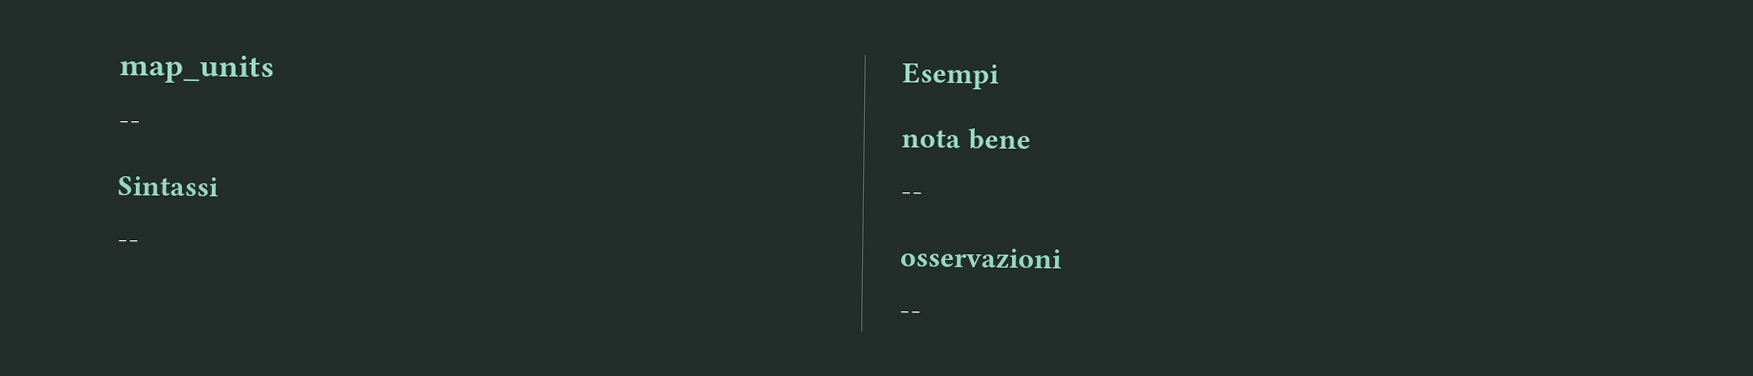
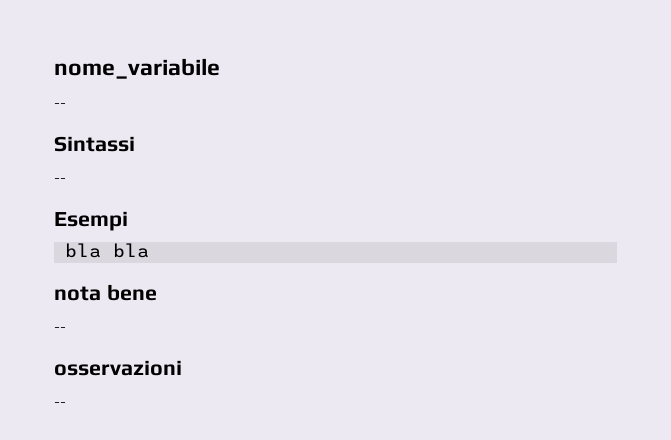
[119,54,275,85] map_units -> [54,58,220,79] nome_variabile
(999, 76) none -> [64,243,149,258] // bla bla

